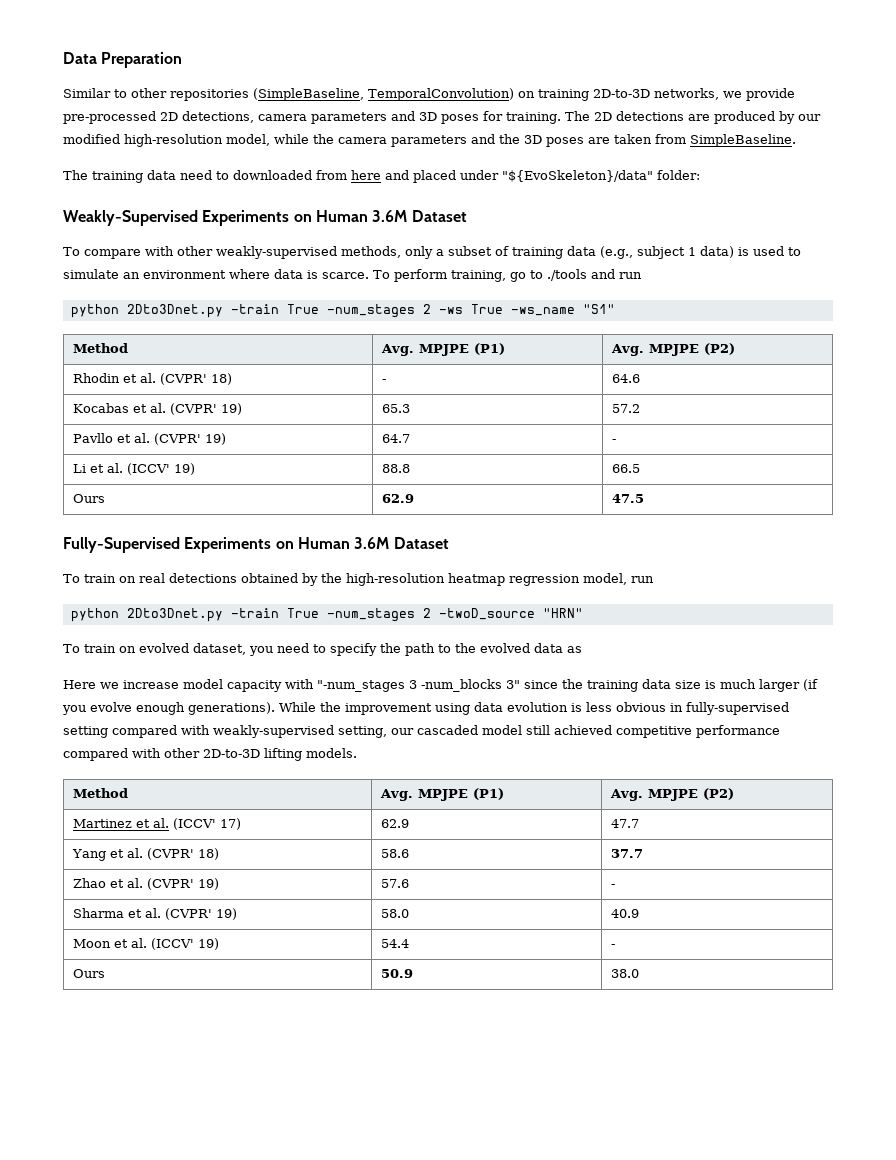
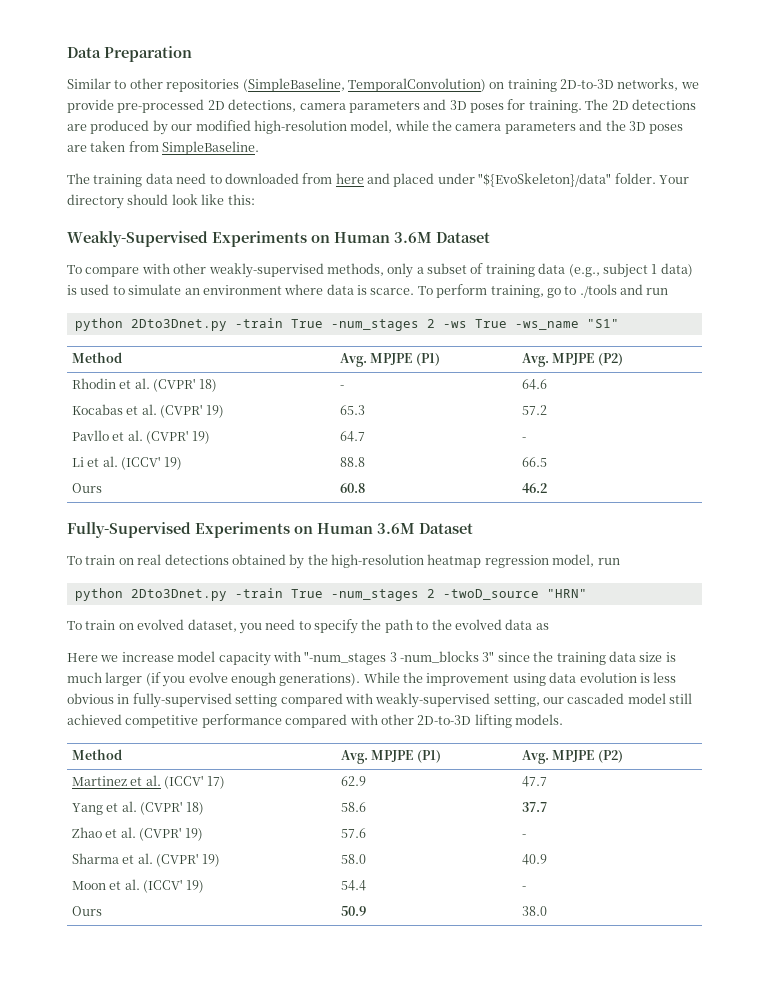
[657,170,700,180] folder: -> [614,173,689,184] [67,194,255,209] folder. Your directory should look like this:
[381,494,414,503] [611,494,644,503] 62.9 | 47.5 -> [340,483,366,493] [522,483,548,493] 60.8 | 46.2

